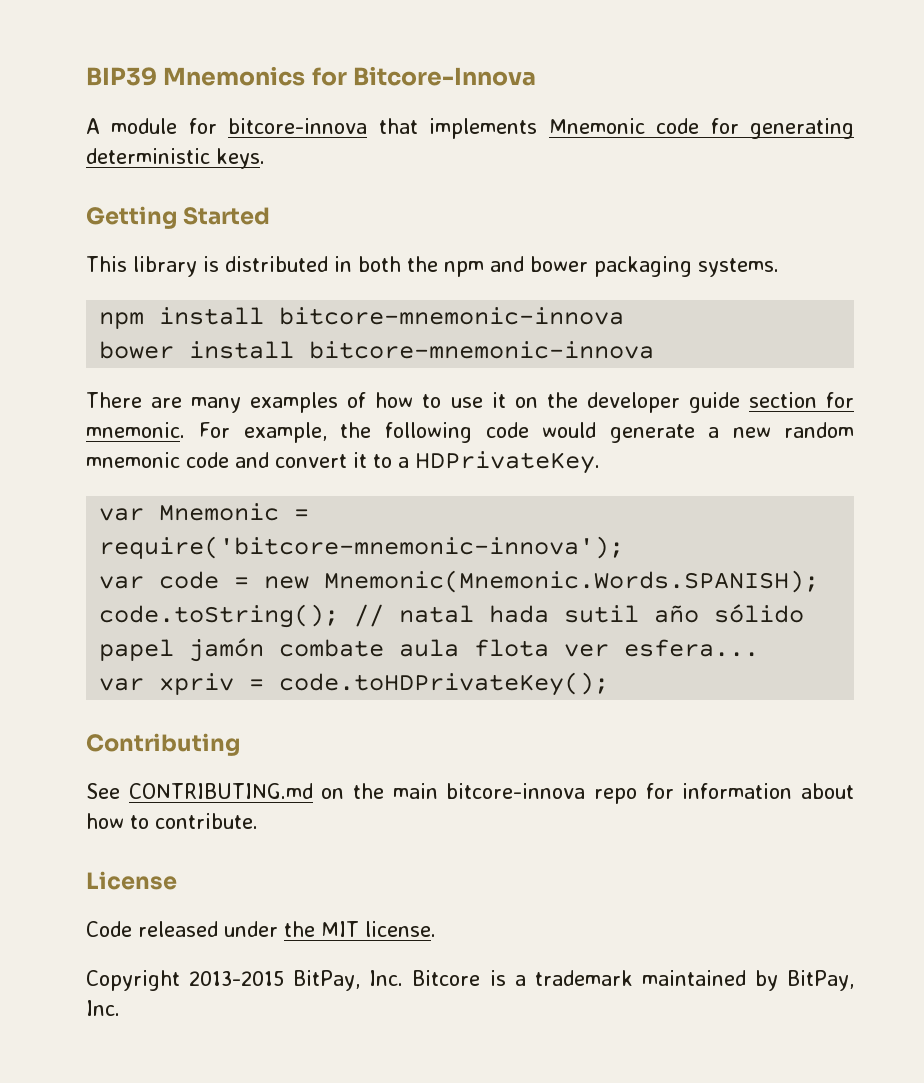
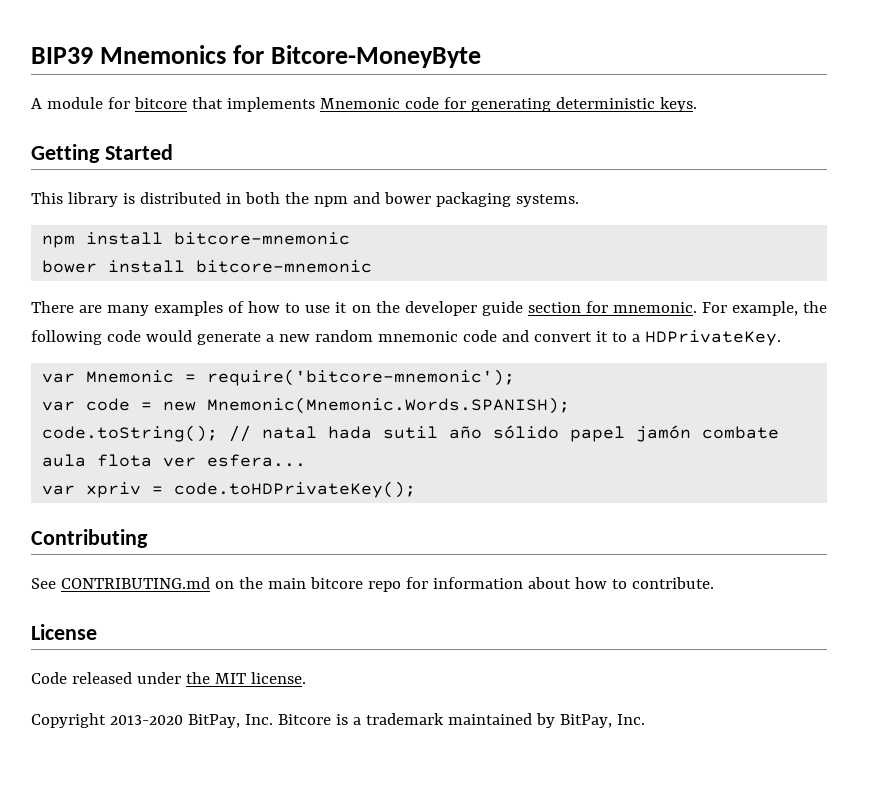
[353,66,537,86] Bitcore-Innova -> [270,45,481,68] Bitcore-MoneyByte
[228,118,368,134] bitcore-innova -> [133,97,187,109] bitcore
[279,307,625,325] bitcore-mnemonic-innova -> [174,232,351,245] bitcore-mnemonic
[309,341,655,359] bitcore-mnemonic-innova -> [196,260,373,273] bitcore-mnemonic
[99,536,625,559] require('bitcore-mnemonic-innova'); -> [207,369,516,386] require('bitcore-mnemonic');
[446,783,586,799] bitcore-innova -> [309,577,363,589] bitcore
[189,971,285,986] 2013-2015 -> [109,715,183,725] 2013-2020

